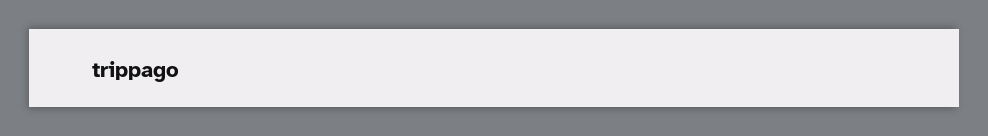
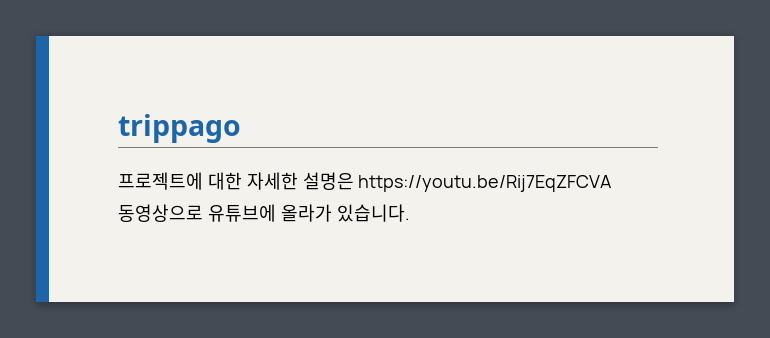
(179, 71) none -> [118,172,613,192] [118,204,410,222] // 프로젝트에 대한 자세한 설명은 https://youtu.be/Rij7EqZFCVA 동영상으로 유튜브에 올라가 있습니다.

